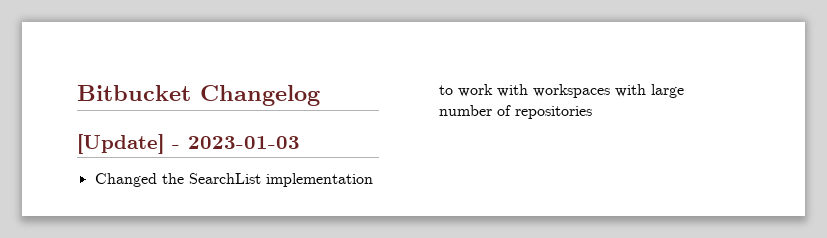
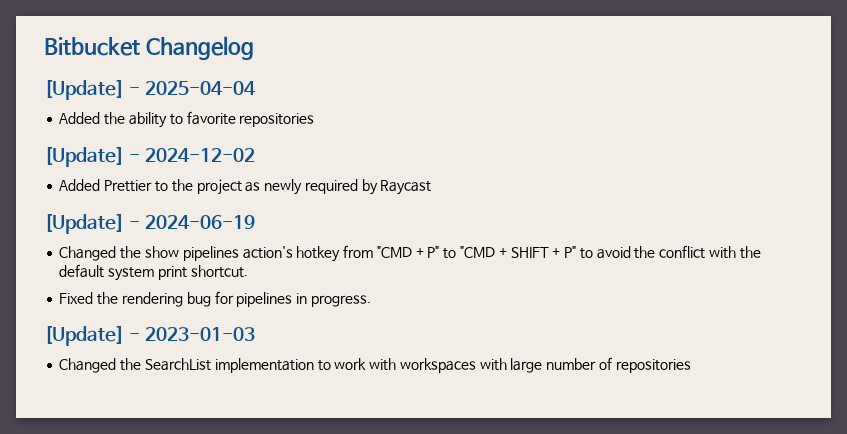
(320, 95) none -> [44,79,257,100] [59,111,315,128] [44,146,256,167] [59,179,432,195] [44,213,256,234] [59,245,761,262] [59,264,248,281] [59,291,371,307] // [Update] - 2025-04-04 // Added the ability to favorite repositories // [Update] - 2024-12-02 // Added Prettier to the project as newly required by Raycast // [Update] - 2024-06-19 // Changed the show pipelines action's hotkey from "CMD + P" to "CMD + SHIFT + P" to avoid the conflict with the default system print shortcut. // Fixed the rendering bug for pipelines in progress.

